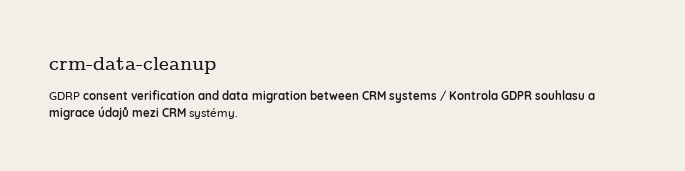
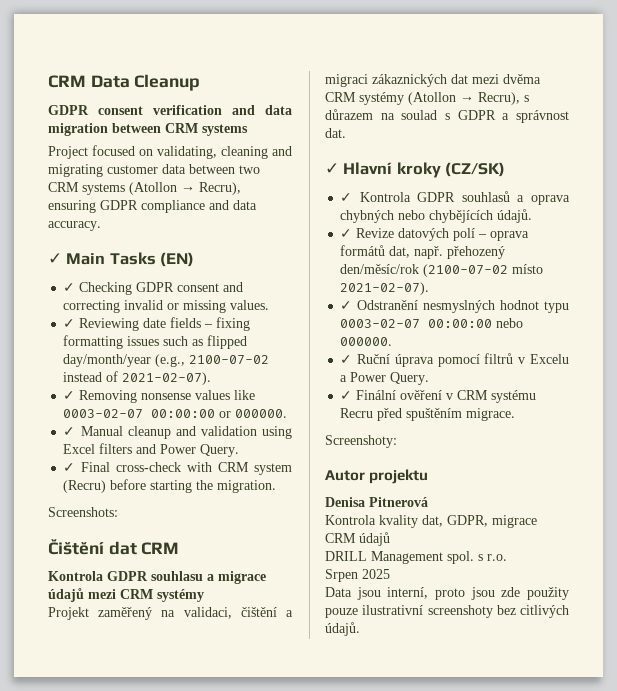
[49,57,216,74] [49,92,80,100] crm-data-cleanup // GDRP -> [48,74,201,91] [48,105,89,115] CRM Data Cleanup // GDPR
[439,90,447,101] / -> [48,145,292,159] [48,164,260,177] [48,182,241,195] [48,200,257,213] [48,221,101,231] [48,252,195,267] [63,282,244,295] [63,300,270,313] [63,317,251,331] [63,335,248,349] [63,354,270,367] [63,371,212,385] [63,390,256,403] [63,409,288,419] [63,426,292,439] [63,443,240,457] [63,462,292,475] [63,479,277,493] [48,507,118,517] [48,539,180,555] // Project focused on validating, cleaning and migrating customer data between two CRM systems (Atollon → Recru), ensuring GDPR compliance and data accuracy. // ✓ Main Tasks (EN) // ✓ Checking GDPR consent and correcting invalid or missing values. // ✓ Reviewing date fields – fixing formatting issues such as flipped day/month/year (e.g., 2100-07-02 instead of 2021-02-07). // ✓ Removing nonsense values like 0003-02-07 00:00:00 or 000000. // ✓ Manual cleanup and validation using Excel filters and Power Query. // ✓ Final cross-check with CRM system (Recru) before starting the migration. // Screenshots: // Čištění dat CRM //
[189,108,239,119] systémy. -> [157,589,204,602] [48,607,293,620] [325,74,541,87] [325,92,529,105] [325,109,569,123] [325,128,346,138] [325,162,506,178] [340,191,570,205] [340,209,533,223] [340,228,530,241] [340,245,506,259] [340,264,544,277] [340,282,430,295] [340,300,569,313] [340,318,524,329] [340,337,393,346] [340,353,569,367] [340,372,430,385] [340,390,537,403] [340,408,516,421] [325,435,397,448] [325,469,429,484] [325,497,428,507] [325,515,537,528] [325,532,390,546] [325,551,507,564] [325,569,390,582] [325,587,569,600] [325,605,569,618] [325,622,360,636] systémy // Projekt zaměřený na validaci, čištění a migraci zákaznických dat mezi dvěma CRM systémy (Atollon → Recru), s důrazem na soulad s GDPR a správnost dat. // ✓ Hlavní kroky (CZ/SK) // ✓ Kontrola GDPR souhlasů a oprava chybných nebo chybějících údajů. // ✓ Revize datových polí – oprava formátů dat, např. přehozený den/měsíc/rok (2100-07-02 místo 2021-02-07). // ✓ Odstranění nesmyslných hodnot typu 0003-02-07 00:00:00 nebo 000000. // ✓ Ruční úprava pomocí filtrů v Excelu a Power Query. // ✓ Finální ověření v CRM systému Recru před spuštěním migrace. // Screenshoty: // Autor projektu // Denisa Pitnerová // Kontrola kvality dat, GDPR, migrace CRM údajů // DRILL Management spol. s r.o. // Srpen 2025 // Data jsou interní, proto jsou zde použity pouze ilustrativní screenshoty bez citlivých údajů.

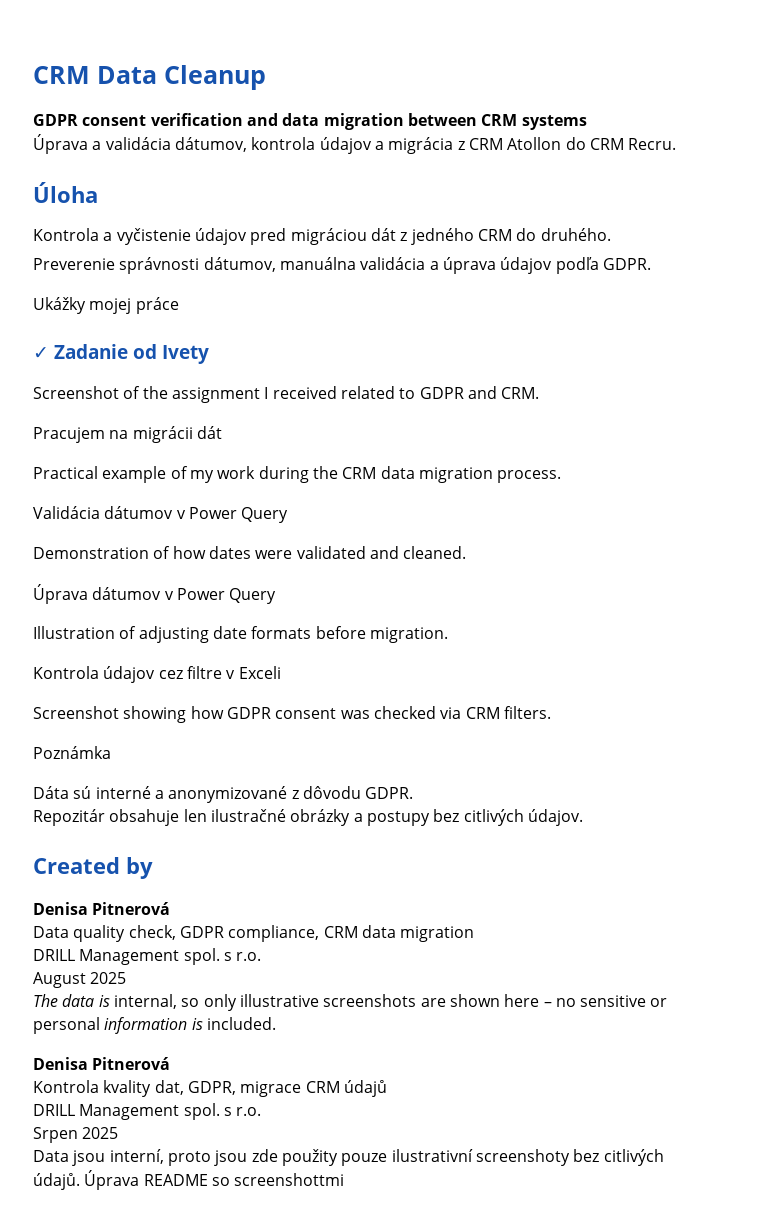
[48,145,292,159] [48,164,260,177] [48,182,241,195] [48,200,257,213] [48,221,101,231] [48,252,195,267] [63,282,244,295] [63,300,270,313] [63,317,251,331] [63,335,248,349] [63,354,270,367] [63,371,212,385] [63,390,256,403] [63,409,288,419] [63,426,292,439] [63,443,240,457] [63,462,292,475] [63,479,277,493] [48,507,118,517] [48,539,180,555] [48,571,266,584] [48,588,204,602] [48,607,293,620] [325,74,541,87] [325,92,529,105] [325,109,569,123] [325,128,346,138] [325,162,506,178] [340,191,570,205] [340,209,533,223] [340,228,530,241] [340,245,506,259] [340,264,544,277] [340,282,430,295] [340,300,569,313] [340,318,524,329] [340,337,393,346] [340,353,569,367] [340,372,430,385] [340,390,537,403] [340,408,516,421] [325,435,397,448] [325,469,429,484] Project focused on validating, cleaning and migrating customer data between two CRM systems (Atollon → Recru), ensuring GDPR compliance and data accuracy. // ✓ Main Tasks (EN) // ✓ Checking GDPR consent and correcting invalid or missing values. // ✓ Reviewing date fields – fixing formatting issues such as flipped day/month/year (e.g., 2100-07-02 instead of 2021-02-07). // ✓ Removing nonsense values like 0003-02-07 00:00:00 or 000000. // ✓ Manual cleanup and validation using Excel filters and Power Query. // ✓ Final cross-check with CRM system (Recru) before starting the migration. // Screenshots: // Čištění dat CRM // Kontrola GDPR souhlasu a migrace údajů mezi CRM systémy // Projekt zaměřený na validaci, čištění a migraci zákaznických dat mezi dvěma CRM systémy (Atollon → Recru), s důrazem na soulad s GDPR a správnost dat. // ✓ Hlavní kroky (CZ/SK) // ✓ Kontrola GDPR souhlasů a oprava chybných nebo chybějících údajů. // ✓ Revize datových polí – oprava formátů dat, např. přehozený den/měsíc/rok (2100-07-02 místo 2021-02-07). // ✓ Odstranění nesmyslných hodnot typu 0003-02-07 00:00:00 nebo 000000. // ✓ Ruční úprava pomocí filtrů v Excelu a Power Query. // ✓ Finální ověření v CRM systému Recru před spuštěním migrace. // Screenshoty: // Autor projektu -> [33,134,677,154] [33,182,98,203] [33,228,611,245] [33,257,651,274] [33,297,179,314] [33,344,209,364] [33,386,540,403] [33,426,222,443] [33,466,562,483] [33,506,289,523] [33,546,467,559] [33,584,277,604] [33,626,448,643] [33,666,281,683] [33,706,551,723] [33,746,111,759] [33,786,414,803] [33,809,583,826] [33,857,153,879] [33,902,171,915] [33,925,475,942] [33,948,262,965] [33,972,127,988] [33,994,668,1011] [33,1017,276,1034] Úprava a validácia dátumov, kontrola údajov a migrácia z CRM Atollon do CRM Recru. // Úloha // Kontrola a vyčistenie údajov pred migráciou dát z jedného CRM do druhého. // Preverenie správnosti dátumov, manuálna validácia a úprava údajov podľa GDPR. // Ukážky mojej práce // ✓ Zadanie od Ivety // Screenshot of the assignment I received related to GDPR and CRM. // Pracujem na migrácii dát // Practical example of my work during the CRM data migration process. // Validácia dátumov v Power Query // Demonstration of how dates were validated and cleaned. // Úprava dátumov v Power Query // Illustration of adjusting date formats before migration. // Kontrola údajov cez filtre v Exceli // Screenshot showing how GDPR consent was checked via CRM filters. // Poznámka // Dáta sú interné a anonymizované z dôvodu GDPR. // Repozitár obsahuje len ilustračné obrázky a postupy bez citlivých údajov. // Created by // Denisa Pitnerová // Data quality check, GDPR compliance, CRM data migration // DRILL Management spol. s r.o. // August 2025 // The data is internal, so only illustrative screenshots are shown here – no sensitive or personal information is included.
(360, 629) none -> [84,1170,345,1190] Úprava README so screenshottmi

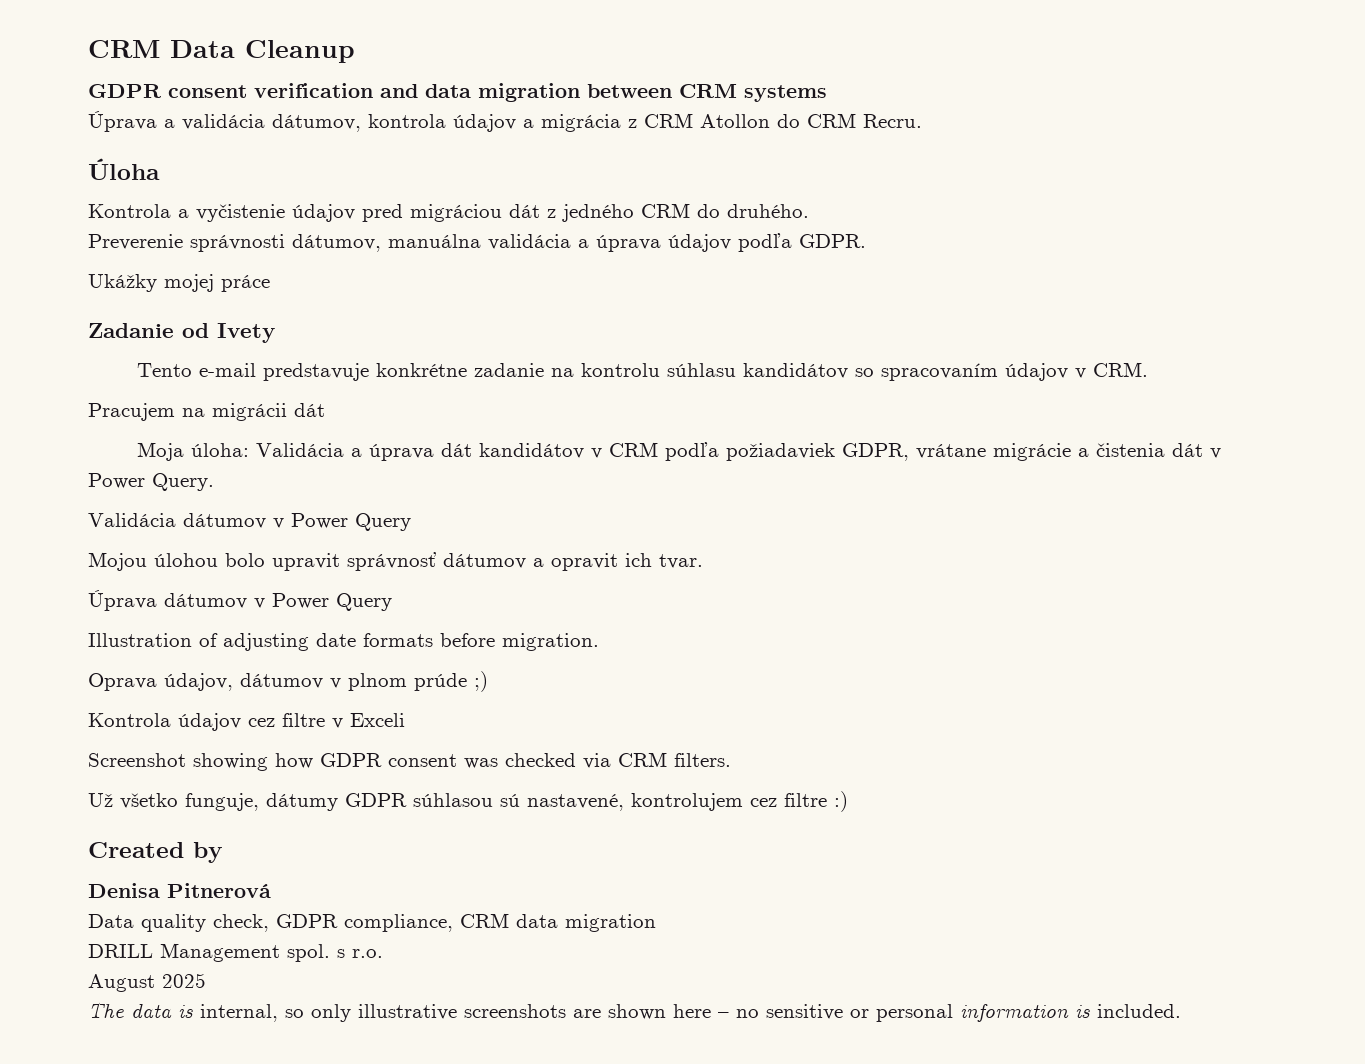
[33,347,49,359] ✓ -> (270, 283) none
[33,386,497,403] Screenshot of the assignment I received related to GDPR and -> [136,363,1086,381] Tento e-mail predstavuje konkrétne zadanie na kontrolu súhlasu kandidátov so spracovaním údajov v
[33,466,562,483] Practical example of my work during the CRM data migration process. -> [136,442,1221,461] [88,473,214,491] Moja úloha: Validácia a úprava dát kandidátov v CRM podľa požiadaviek GDPR, vrátane migrácie a čistenia dát v Power Query.
[33,546,467,559] Demonstration of how dates were validated and cleaned. -> [88,552,703,571] Mojou úlohou bolo upravit správnosť dátumov a opravit ich tvar.
(448, 635) none -> [88,671,488,692] // Oprava údajov, dátumov v plnom prúde ;)
[33,746,111,759] [33,786,414,803] [33,809,583,826] Poznámka // Dáta sú interné a anonymizované z dôvodu GDPR. // Repozitár obsahuje len ilustračné obrázky a postupy bez citlivých údajov. -> [88,791,848,812] Už všetko funguje, dátumy GDPR súhlasou sú nastavené, kontrolujem cez filtre :)
[33,1057,171,1070] [33,1080,387,1097] [33,1103,262,1120] [33,1127,119,1143] [33,1149,664,1166] [33,1170,345,1190] // Denisa Pitnerová // Kontrola kvality dat, GDPR, migrace CRM údajů // DRILL Management spol. s r.o. // Srpen 2025 // Data jsou interní, proto jsou zde použity pouze ilustrativní screenshoty bez citlivých údajů. Úprava README so screenshottmi -> (1181, 1011) none

